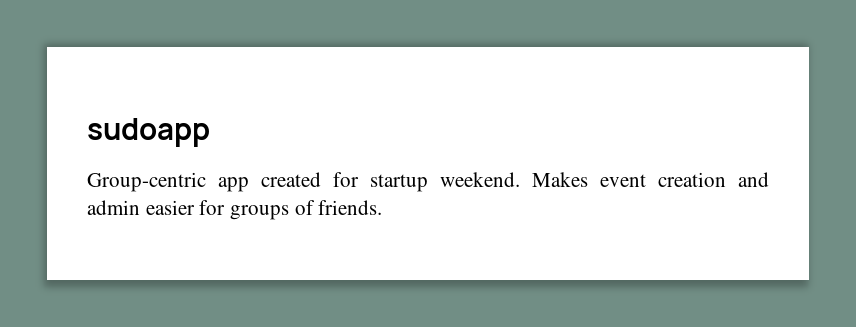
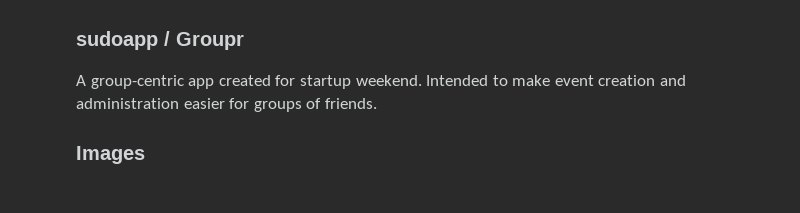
[87,172,206,192] // Group-centric -> [164,31,244,50] [76,75,184,89] / Groupr // A group-centric
[532,172,588,187] Makes -> [426,75,551,86] Intended to make
[87,200,140,215] admin -> [76,98,179,109] administration
(383, 207) none -> [76,146,145,164] // Images

